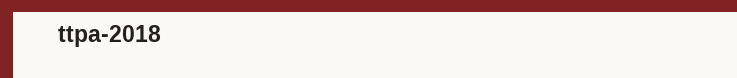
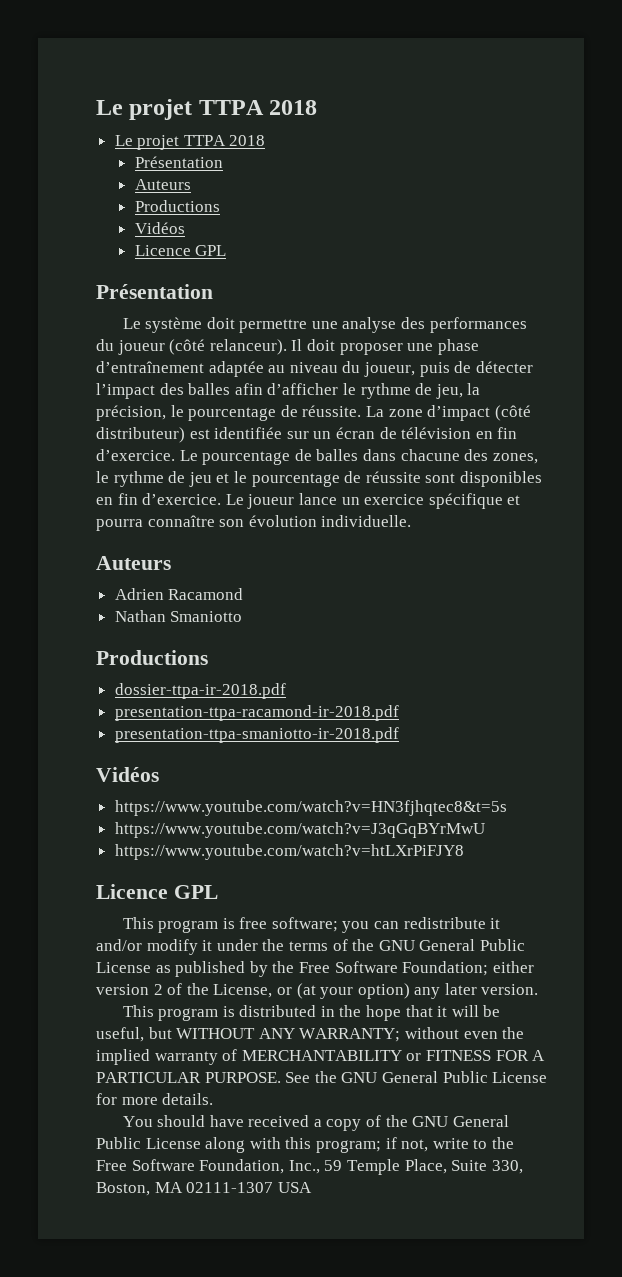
[58,25,161,47] ttpa-2018 -> [96,99,318,120] [114,135,266,150] [134,156,223,168] [134,179,191,190] [134,200,220,212] [134,222,185,234] [134,245,227,256] [96,284,213,299] [122,317,527,333] [96,339,479,355] [96,361,533,377] [96,383,481,399] [96,405,531,421] [96,427,518,443] [96,449,538,465] [96,471,542,487] [96,493,521,509] [96,515,412,531] [96,556,171,570] [114,588,244,600] [114,610,243,622] [96,650,208,665] [114,683,286,699] [114,705,399,721] [114,727,399,743] [96,767,159,782] [114,800,507,816] [114,822,485,838] [114,844,464,860] [96,884,218,899] [122,917,501,933] [96,939,525,955] [96,961,534,977] [96,983,539,999] [122,1005,501,1021] [96,1027,525,1042] [96,1049,546,1065] [96,1071,548,1083] [96,1093,214,1105] [122,1115,509,1131] [96,1137,514,1153] [96,1159,523,1175] [96,1182,312,1196] Le projet TTPA 2018 // Le projet TTPA 2018 // Présentation // Auteurs // Productions // Vidéos // Licence GPL // Présentation // Le système doit permettre une analyse des performances du joueur (côté relanceur). Il doit proposer une phase d’entraînement adaptée au niveau du joueur, puis de détecter l’impact des balles afin d’afficher le rythme de jeu, la précision, le pourcentage de réussite. La zone d’impact (côté distributeur) est identifiée sur un écran de télévision en fin d’exercice. Le pourcentage de balles dans chacune des zones, le rythme de jeu et le pourcentage de réussite sont disponibles en fin d’exercice. Le joueur lance un exercice spécifique et pourra connaître son évolution individuelle. // Auteurs // Adrien Racamond // Nathan Smaniotto // Productions // dossier-ttpa-ir-2018.pdf // presentation-ttpa-racamond-ir-2018.pdf // presentation-ttpa-smaniotto-ir-2018.pdf // Vidéos // https://www.youtube.com/watch?v=HN3fjhqtec8&t=5s // https://www.youtube.com/watch?v=J3qGqBYrMwU // https://www.youtube.com/watch?v=htLXrPiFJY8 // Licence GPL // This program is free software; you can redistribute it and/or modify it under the terms of the GNU General Public License as published by the Free Software Foundation; either version 2 of the License, or (at your option) any later version. // This program is distributed in the hope that it will be useful, but WITHOUT ANY WARRANTY; without even the implied warranty of MERCHANTABILITY or FITNESS FOR A PARTICULAR PURPOSE. See the GNU General Public License for more details. // You should have received a copy of the GNU General Public License along with this program; if not, write to the Free Software Foundation, Inc., 59 Temple Place, Suite 330, Boston, MA 02111-1307 USA

